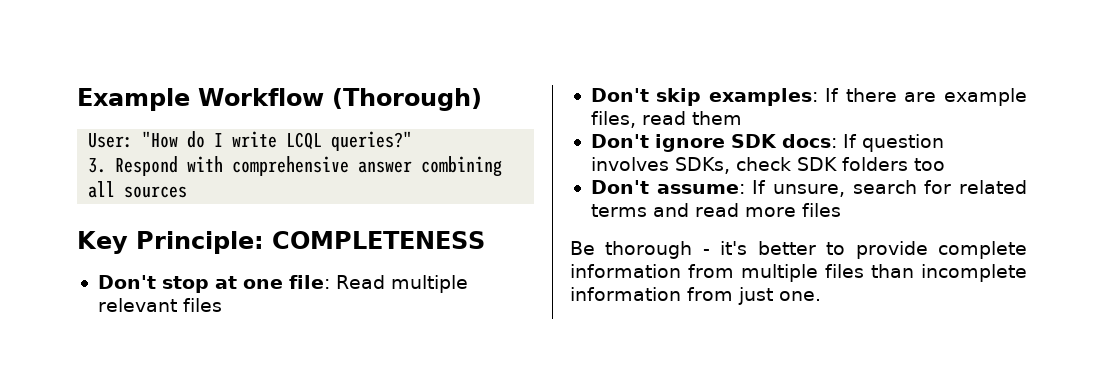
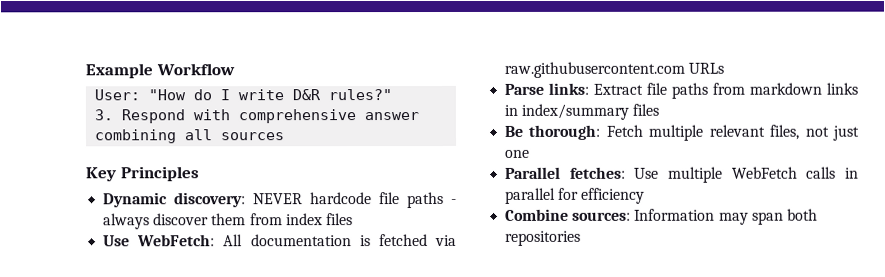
[331,88,482,111] (Thorough) -> (235, 69) none
[286,131,413,151] LCQL queries?" -> [292,89,393,101] D&R rules?"
[136,231,485,254] [97,275,468,293] [97,298,222,312] [590,88,1027,106] [590,111,742,128] [590,134,944,152] [590,157,945,174] [590,180,1027,197] [590,203,841,217] [570,241,1027,259] [570,264,1027,282] [570,287,821,305] Principle: COMPLETENESS // Don't stop at one file: Read multiple relevant files // Don't skip examples: If there are example files, read them // Don't ignore SDK docs: If question involves SDKs, check SDK folders too // Don't assume: If unsure, search for related terms and read more files // Be thorough - it's better to provide complete information from multiple files than incomplete information from just one. -> [120,166,200,182] [103,191,457,209] [103,213,353,230] [103,234,457,247] [504,61,725,78] [504,82,858,99] [504,103,660,120] [504,124,860,141] [505,149,531,158] [505,166,859,183] [505,187,646,204] [505,208,818,225] [505,230,582,246] Principles // Dynamic discovery: NEVER hardcode file paths - always discover them from index files // Use WebFetch: All documentation is fetched via raw.githubusercontent.com URLs // Parse links: Extract file paths from markdown links in index/summary files // Be thorough: Fetch multiple relevant files, not just one // Parallel fetches: Use multiple WebFetch calls in parallel for efficiency // Combine sources: Information may span both repositories

